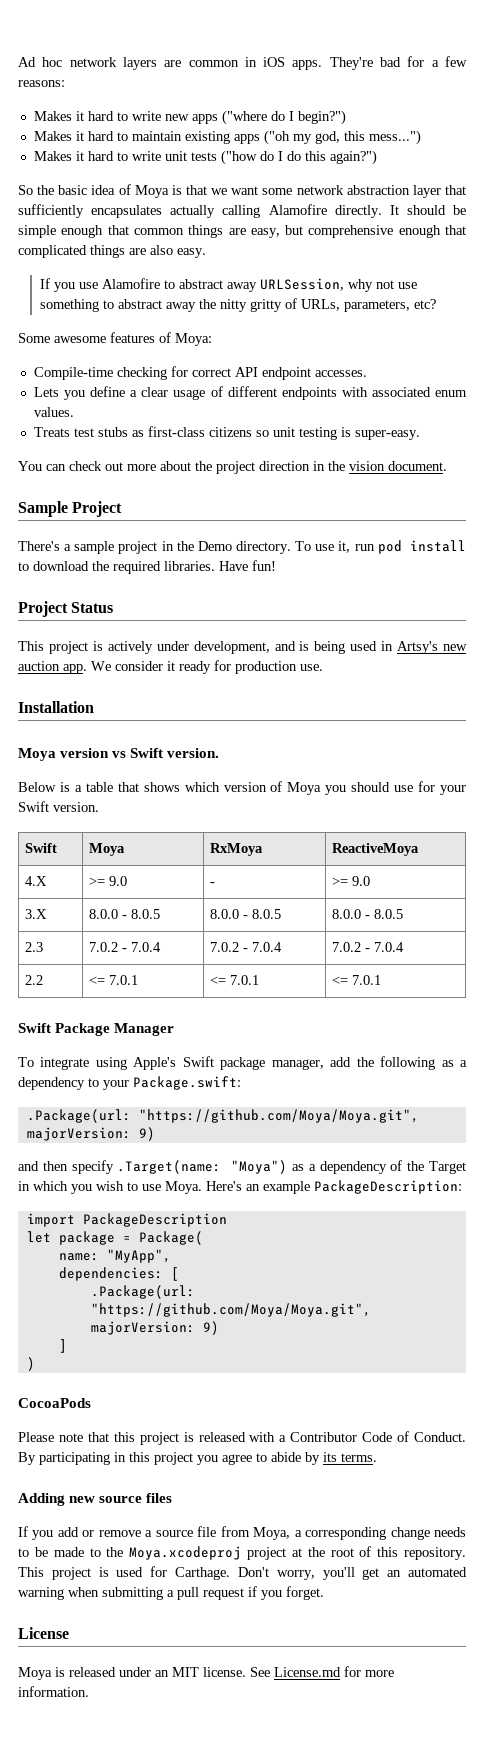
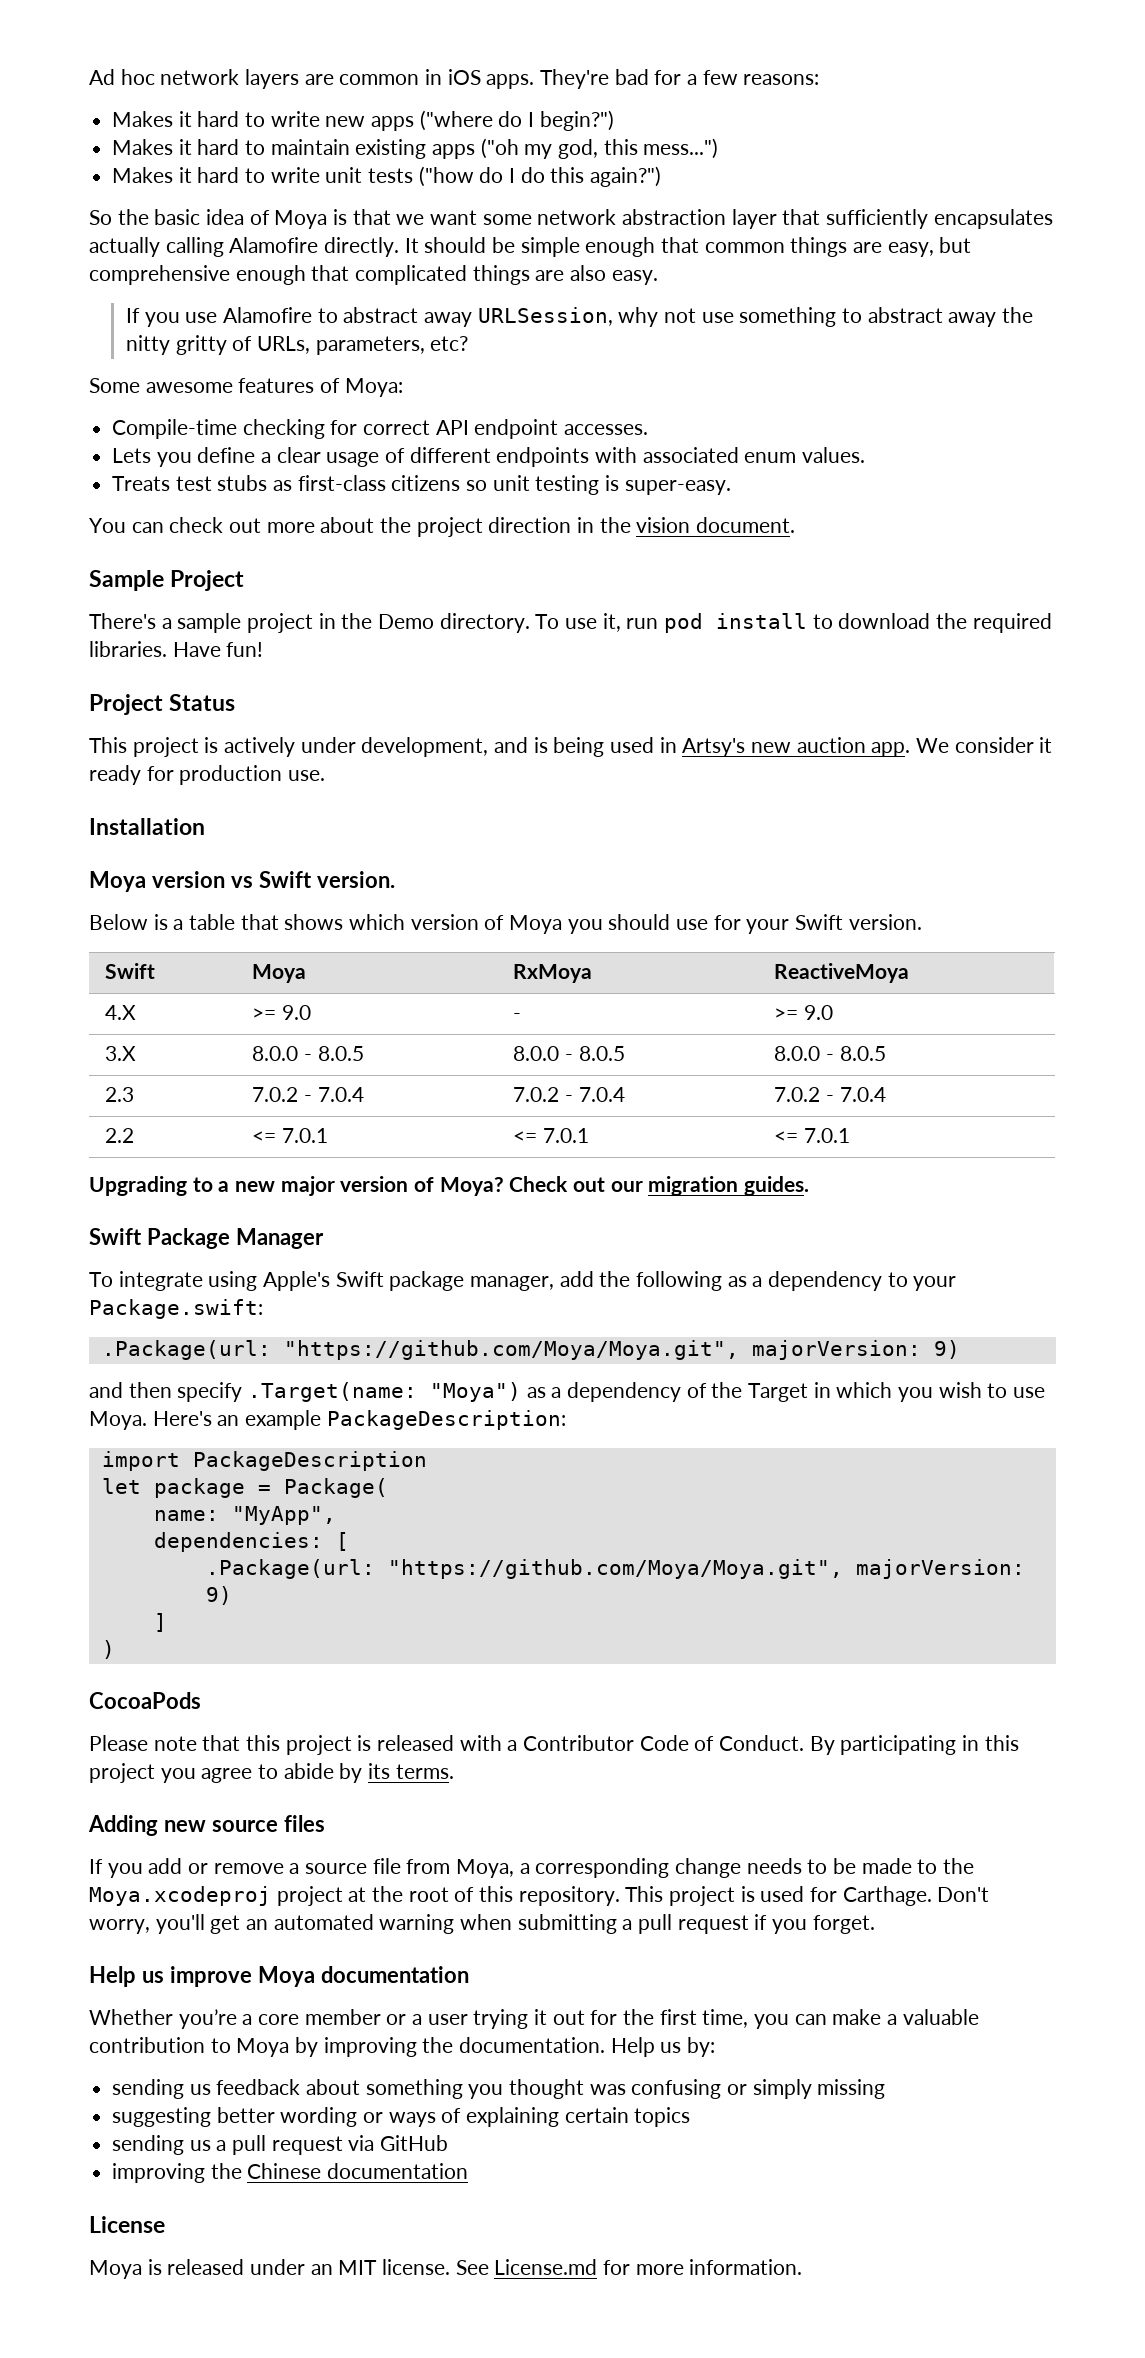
(381, 980) none -> [89,1176,810,1196] // Upgrading to a new major version of Moya? Check out our migration guides.
(324, 1593) none -> [89,1966,469,1987] [89,2009,979,2029] [89,2037,716,2057] [112,2079,886,2099] [112,2107,691,2127] [112,2135,449,2155] [112,2163,469,2183] // Help us improve Moya documentation // Whether you’re a core member or a user trying it out for the first time, you can make a valuable contribution to Moya by improving the documentation. Help us by: // sending us feedback about something you thought was confusing or simply missing // suggesting better wording or ways of explaining certain topics // sending us a pull request via GitHub // improving the Chinese documentation

